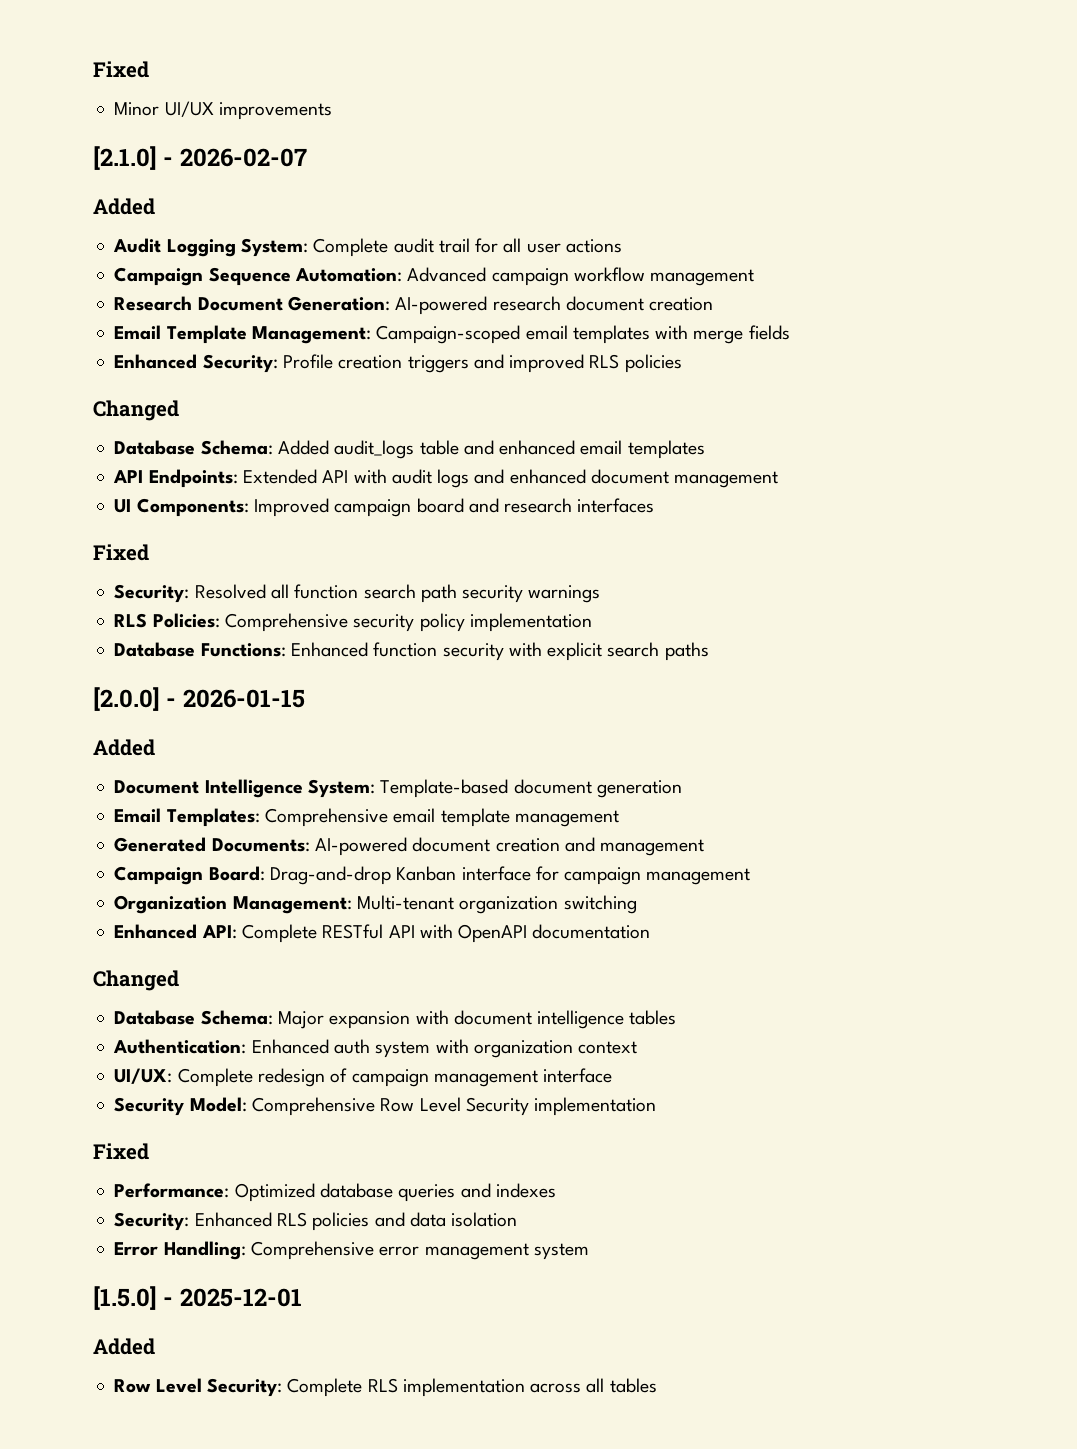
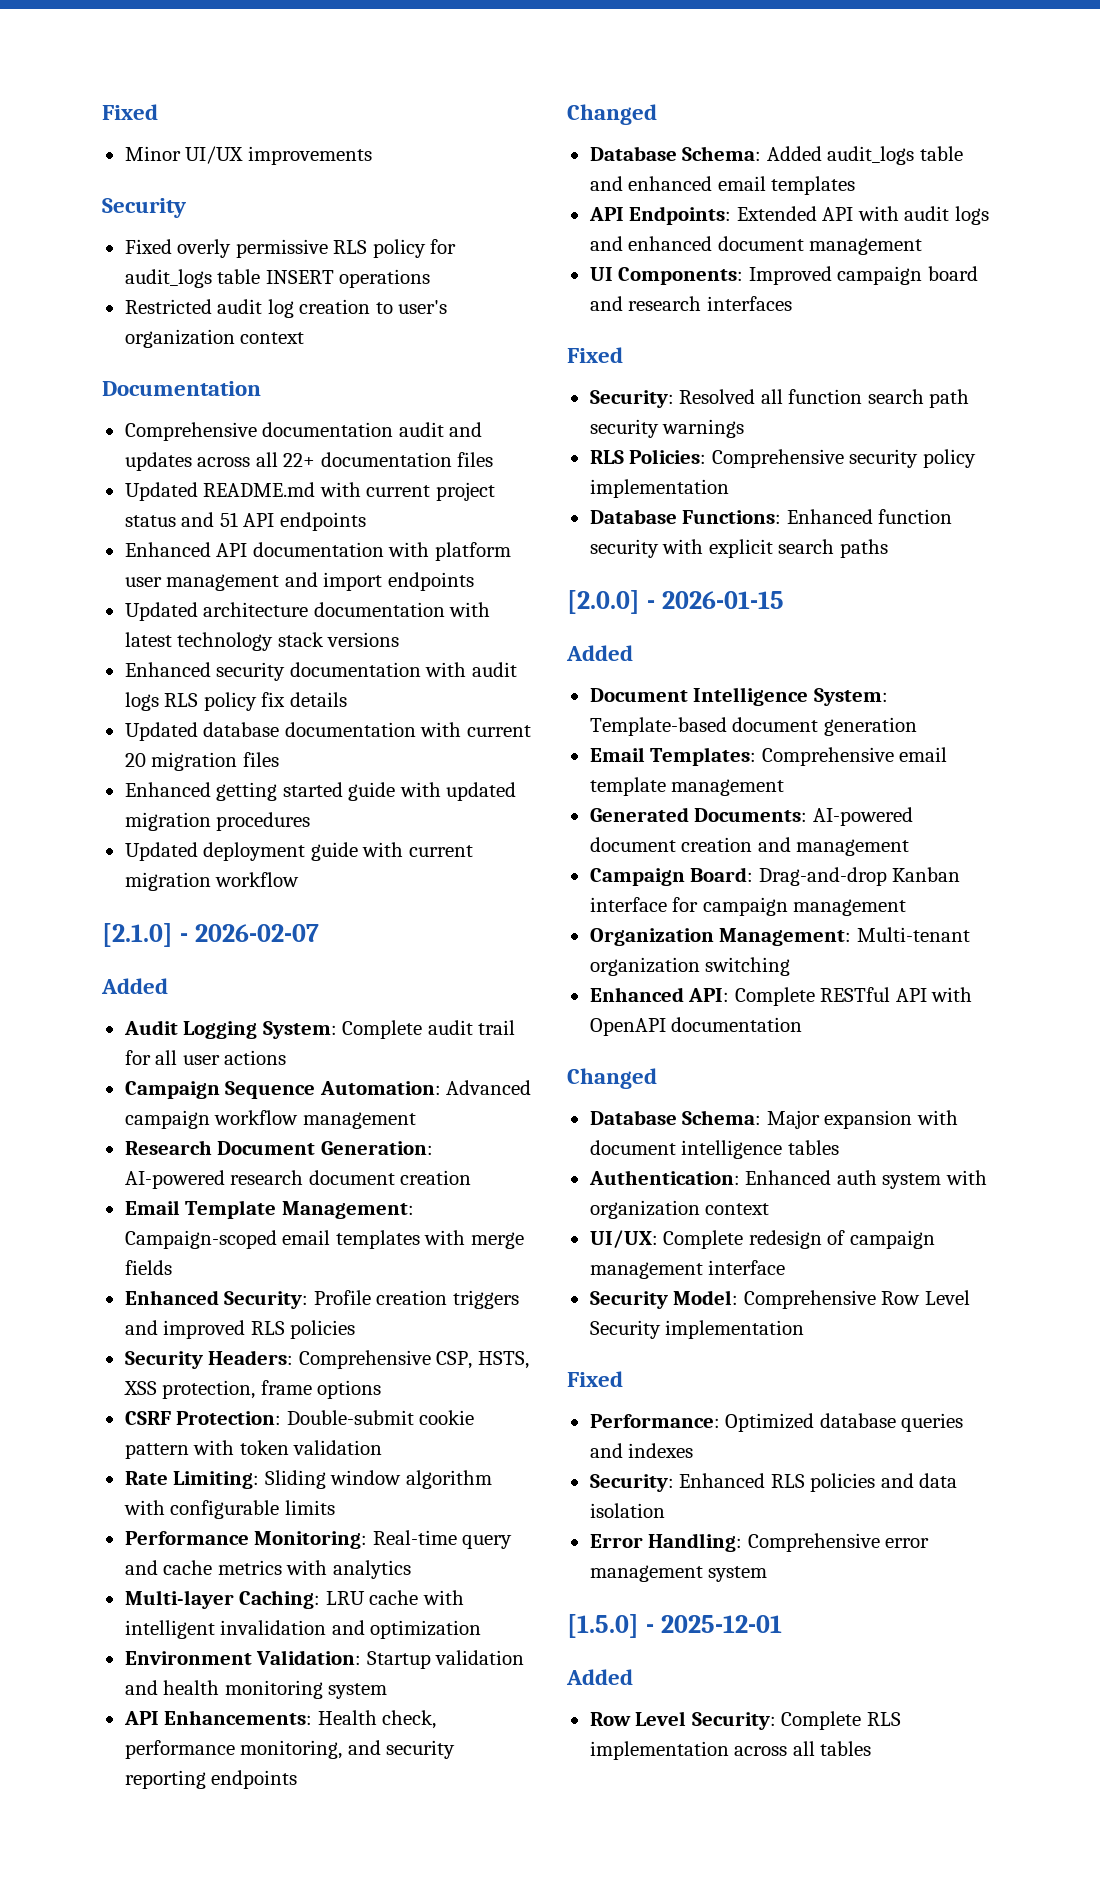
(332, 111) none -> [102,198,186,218] [124,239,457,258] [124,269,431,288] [124,299,448,318] [124,329,305,348] [102,381,261,396] [124,422,483,441] [124,452,494,471] [124,482,495,501] [124,512,366,531] [124,542,511,561] [124,572,474,591] [124,602,491,621] [124,632,400,651] [124,662,517,681] [124,692,347,711] [124,722,531,741] [124,752,279,771] [124,782,517,801] [124,812,311,831] [124,842,473,861] [124,872,300,891] // Security // Fixed overly permissive RLS policy for audit_logs table INSERT operations // Restricted audit log creation to user's organization context // Documentation // Comprehensive documentation audit and updates across all 22+ documentation files // Updated README.md with current project status and 51 API endpoints // Enhanced API documentation with platform user management and import endpoints // Updated architecture documentation with latest technology stack versions // Enhanced security documentation with audit logs RLS policy fix details // Updated database documentation with current 20 migration files // Enhanced getting started guide with updated migration procedures // Updated deployment guide with current migration workflow
(682, 363) none -> [124,1350,529,1369] [123,1380,382,1399] [124,1410,475,1425] [124,1440,383,1459] [124,1470,492,1489] [123,1500,335,1519] [124,1530,513,1549] [124,1560,411,1579] [124,1590,464,1609] [124,1620,482,1639] [124,1650,525,1669] [124,1680,388,1699] [123,1710,437,1729] [124,1740,456,1759] [124,1770,298,1789] // Security Headers: Comprehensive CSP, HSTS, XSS protection, frame options // CSRF Protection: Double-submit cookie pattern with token validation // Rate Limiting: Sliding window algorithm with configurable limits // Performance Monitoring: Real-time query and cache metrics with analytics // Multi-layer Caching: LRU cache with intelligent invalidation and optimization // Environment Validation: Startup validation and health monitoring system // API Enhancements: Health check, performance monitoring, and security reporting endpoints

